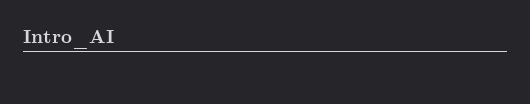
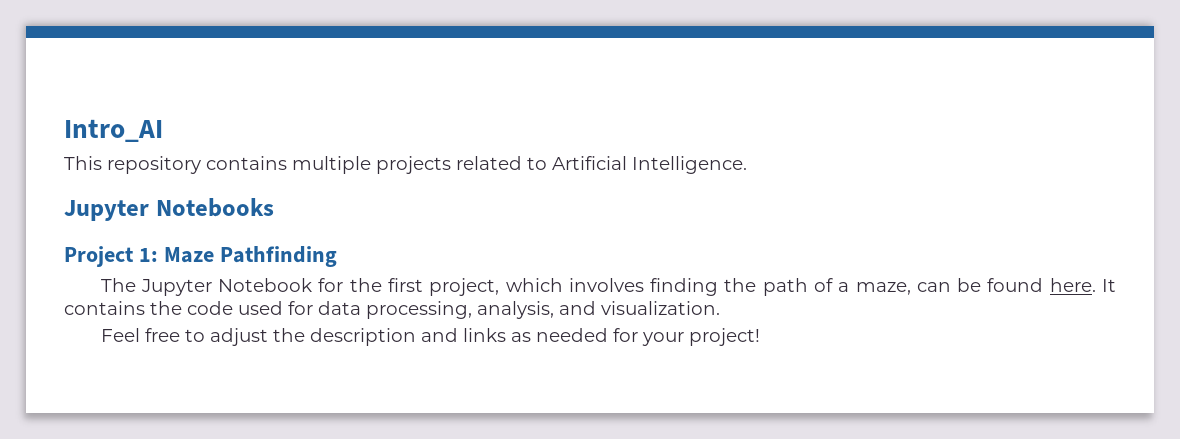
(114, 39) none -> [64,156,747,174] [64,198,274,221] [64,246,337,267] [100,278,1117,296] [64,301,720,319] [100,328,760,346] // This repository contains multiple projects related to Artificial Intelligence. // Jupyter Notebooks // Project 1: Maze Pathfinding // The Jupyter Notebook for the first project, which involves finding the path of a maze, can be found here. It contains the code used for data processing, analysis, and visualization. // Feel free to adjust the description and links as needed for your project!

